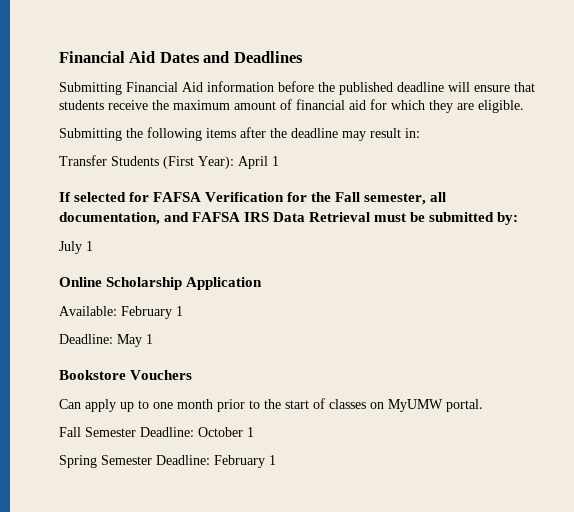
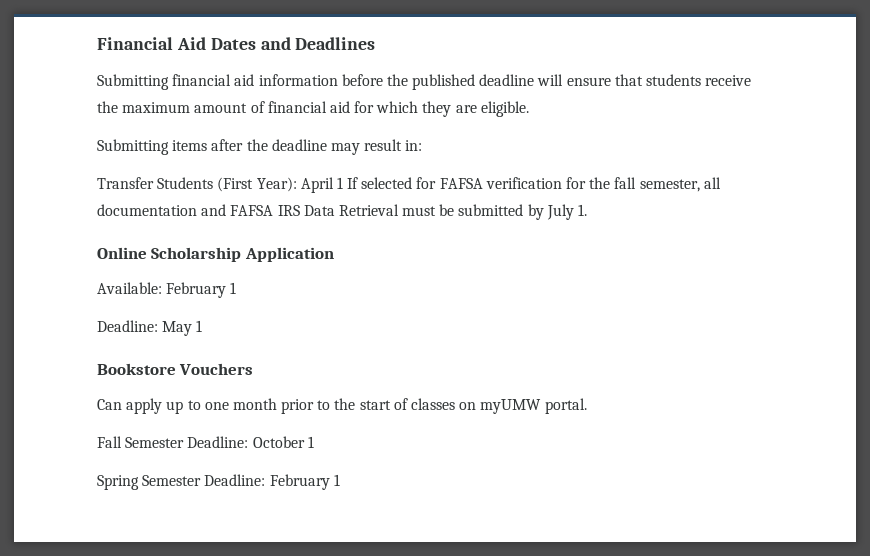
[126,82,203,92] Financial Aid -> [172,74,255,86] financial aid
[126,127,202,141] the following -> (169, 147) none
(279, 161) // -> (343, 183) none
[205,192,285,202] Verification -> [485,177,562,189] verification
[335,192,361,202] Fall -> [614,177,637,189] fall
[59,212,160,225] documentation, -> [97,204,197,216] documentation
[497,212,519,225] [59,241,93,254] by: // July 1 -> [527,204,588,220] by July 1.
[388,399,443,412] MyUMW -> [480,399,542,414] myUMW

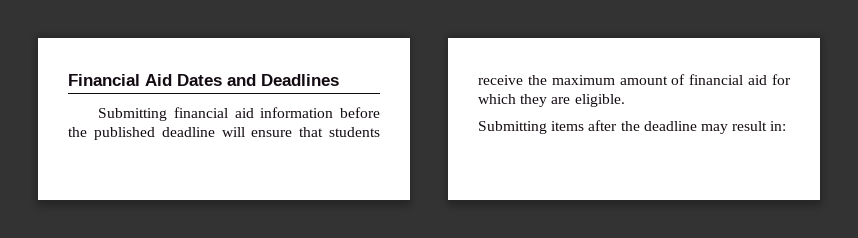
[97,177,721,193] [97,204,588,220] [97,247,334,262] [97,282,237,298] [97,320,203,336] [97,363,254,375] [97,398,587,414] [97,436,314,448] [97,474,340,490] // Transfer Students (First Year): April 1 If selected for FAFSA verification for the fall semester, all documentation and FAFSA IRS Data Retrieval must be submitted by July 1. // Online Scholarship Application // Available: February 1 // Deadline: May 1 // Bookstore Vouchers // Can apply up to one month prior to the start of classes on myUMW portal. // Fall Semester Deadline: October 1 // Spring Semester Deadline: February 1 -> (787, 126) none

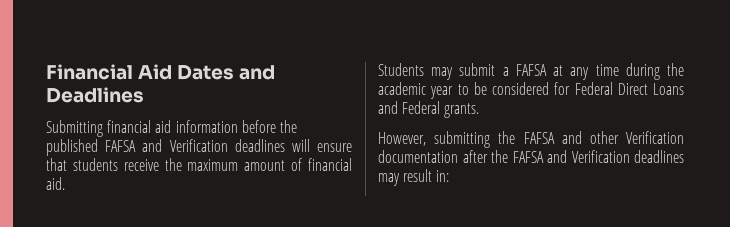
[161,127,215,137] deadline -> [105,139,285,152] FAFSA and Verification deadlines
[748,74,791,85] [478,94,625,107] [478,120,697,134] aid for which they are eligible. // Submitting items after the deadline -> [46,177,65,190] [378,63,684,80] [378,82,684,99] [378,101,480,118] [378,131,684,148] [378,150,684,163] aid. // Students may submit a FAFSA at any time during the academic year to be considered for Federal Direct Loans and Federal grants. // However, submitting the FAFSA and other Verification documentation after the FAFSA and Verification deadlines

